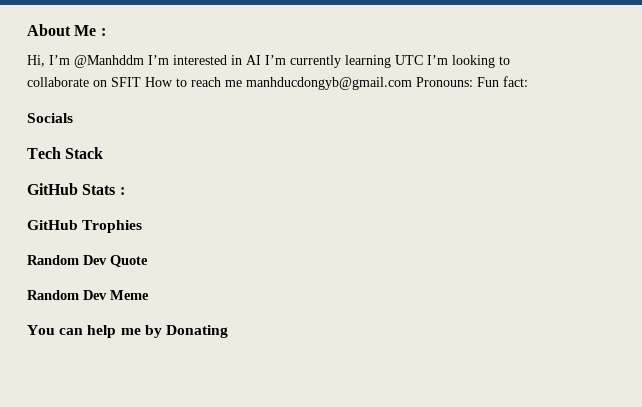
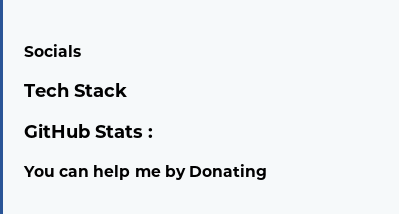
[27,24,106,36] [27,55,510,68] [27,76,528,90] About Me : // Hi, I’m @Manhddm I’m interested in AI I’m currently learning UTC I’m looking to collaborate on SFIT How to reach me manhducdongyb@gmail.com Pronouns: Fun fact: // -> (24, 50) none
[27,220,143,233] [27,255,148,267] [27,290,149,300] // GitHub Trophies // Random Dev Quote // Random Dev Meme -> (153, 133) none

